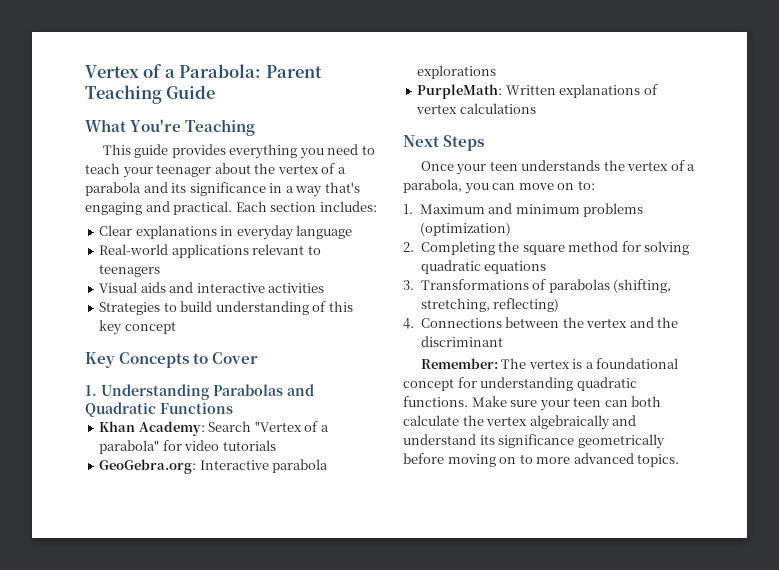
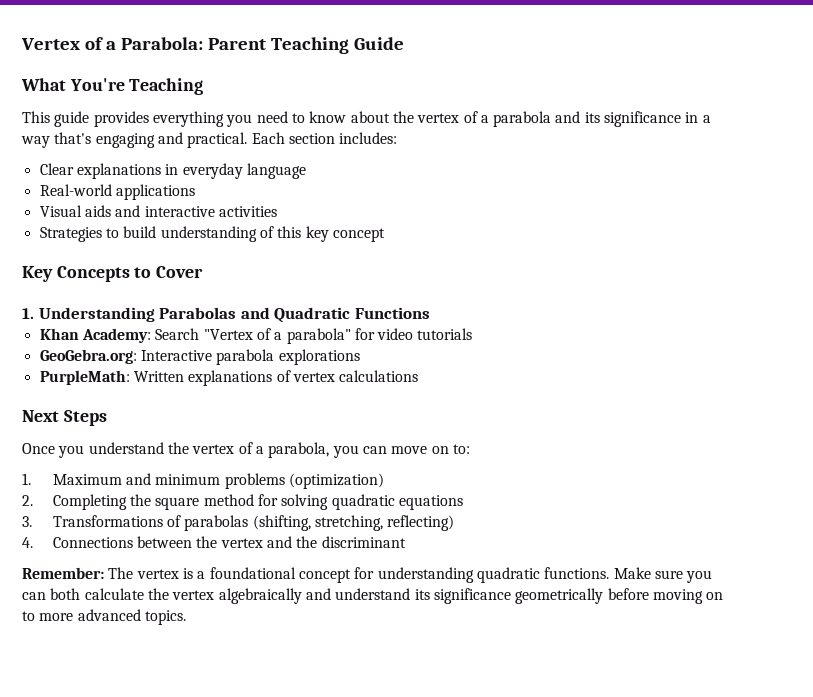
[85,163,212,178] teach your teenager -> [309,111,347,123] know
[252,244,321,255] [99,264,161,277] relevant to teenagers -> (195, 192) none
[456,160,601,175] your teen understands -> [58,442,164,458] you understand
[539,397,602,411] your teen -> [686,570,713,583] you

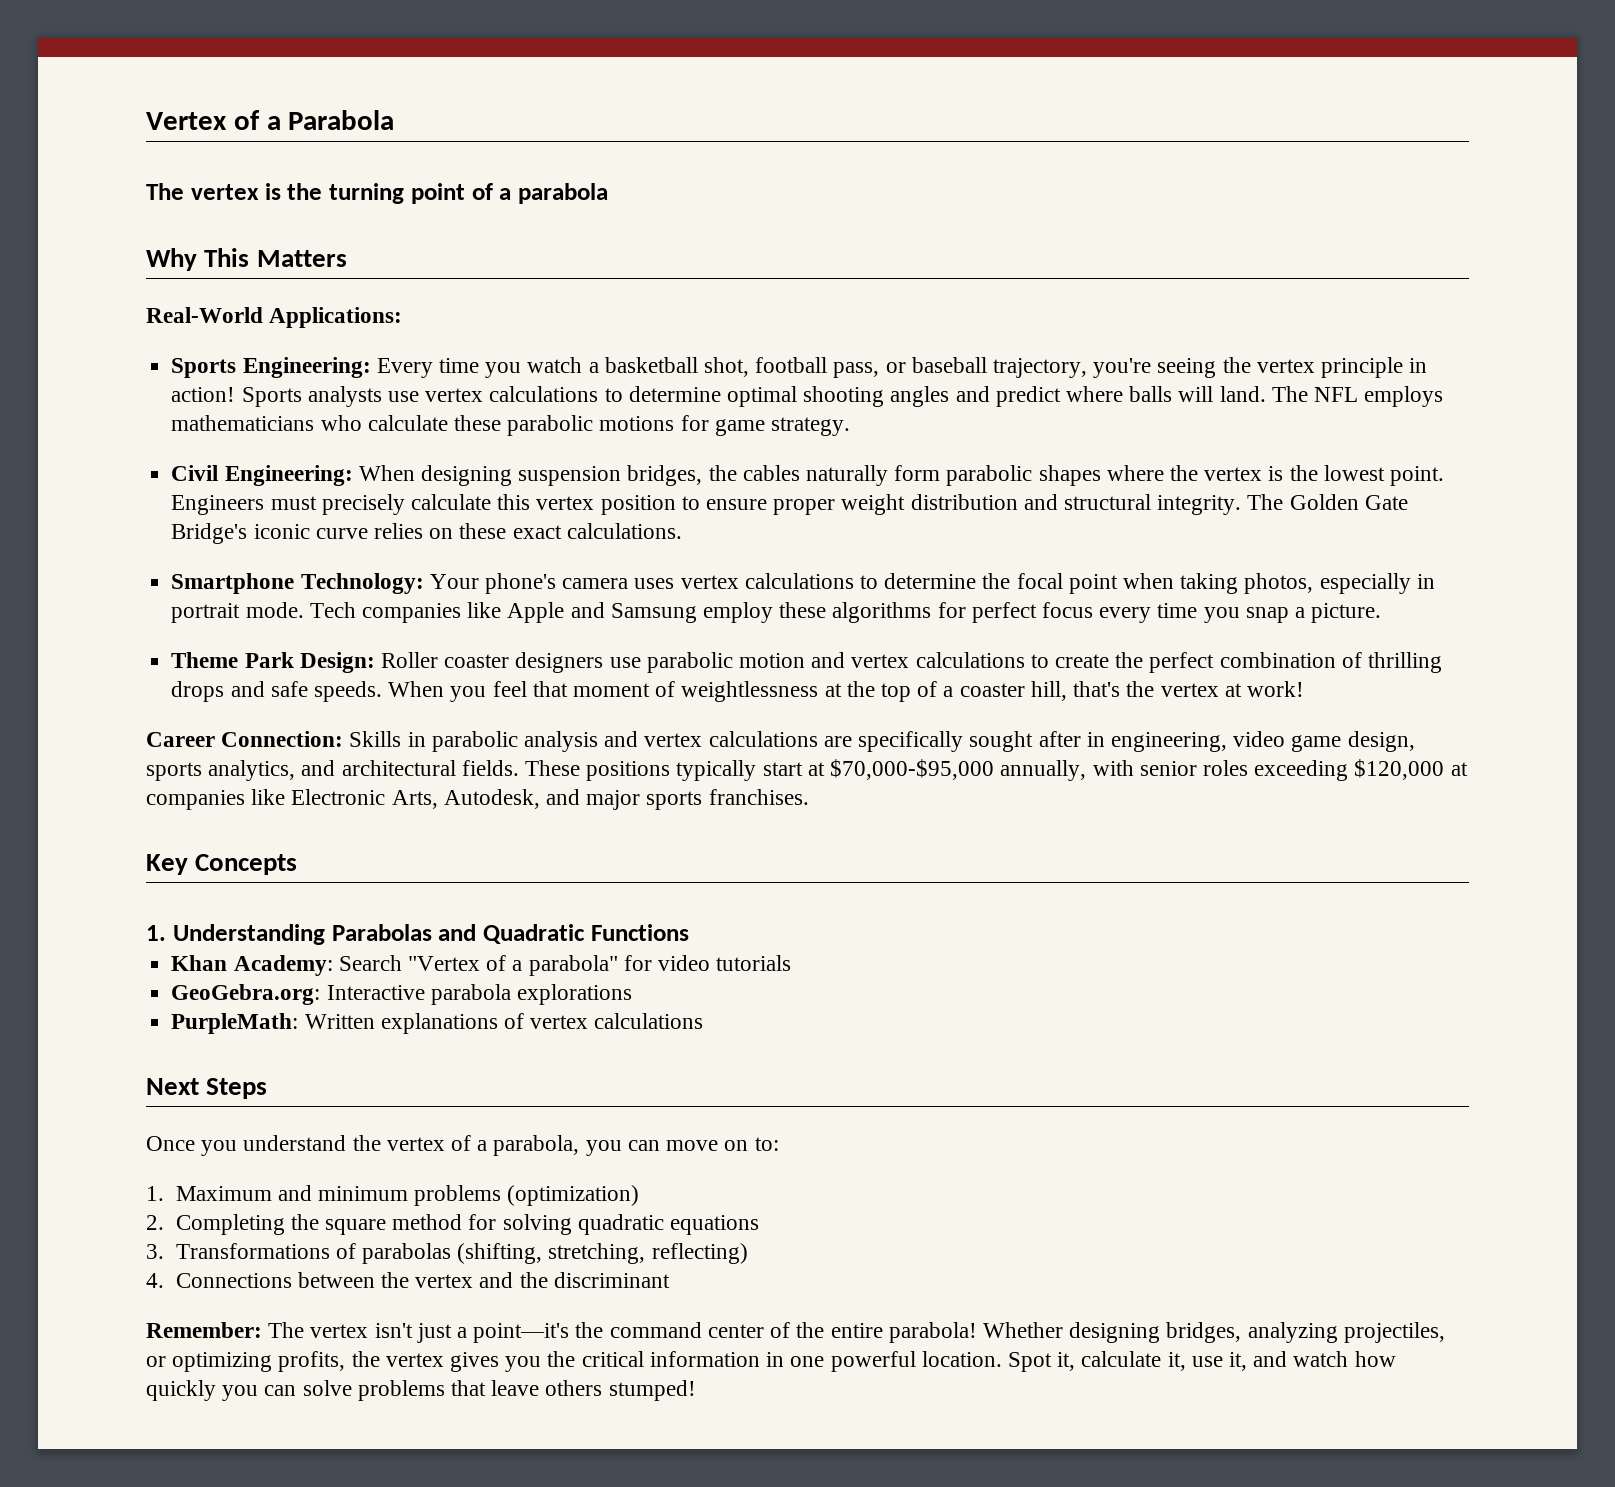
[120,37,404,54] [21,78,204,95] [22,111,711,127] [21,132,398,148] [39,163,306,179] [39,184,195,200] [39,205,277,217] [39,226,385,242] Parabola: Parent Teaching Guide // What You're Teaching // This guide provides everything you need to know about the vertex of a parabola and its significance in a way that's engaging and practical. Each section includes: // Clear explanations in everyday language // Real-world applications // Visual aids and interactive activities // Strategies to build understanding of this key concept -> [288,110,395,130] [146,183,608,204] [146,248,347,271] [146,307,403,328] [171,357,1428,378] [171,386,1444,407] [171,415,850,436] [171,465,1445,486] [171,494,1408,515] [171,523,682,544] [171,573,1435,594] [171,602,1382,623] [171,652,1443,673] [171,681,1304,702] [146,731,1415,752] [146,759,1468,781] [146,789,809,810] Parabola // The vertex is the turning point of a parabola // Why This Matters // Real-World Applications: // Sports Engineering: Every time you watch a basketball shot, football pass, or baseball trajectory, you're seeing the vertex principle in action! Sports analysts use vertex calculations to determine optimal shooting angles and predict where balls will land. The NFL employs mathematicians who calculate these parabolic motions for game strategy. // Civil Engineering: When designing suspension bridges, the cables naturally form parabolic shapes where the vertex is the lowest point. Engineers must precisely calculate this vertex position to ensure proper weight distribution and structural integrity. The Golden Gate Bridge's iconic curve relies on these exact calculations. // Smartphone Technology: Your phone's camera uses vertex calculations to determine the focal point when taking photos, especially in portrait mode. Tech companies like Apple and Samsung employ these algorithms for perfect focus every time you snap a picture. // Theme Park Design: Roller coaster designers use parabolic motion and vertex calculations to create the perfect combination of thrilling drops and safe speeds. When you feel that moment of weightlessness at the top of a coaster hill, that's the vertex at work! // Career Connection: Skills in parabolic analysis and vertex calculations are specifically sought after in engineering, video game design, sports analytics, and architectural fields. These positions typically start at $70,000-$95,000 annually, with senior roles exceeding $120,000 at companies like Electronic Arts, Autodesk, and major sports franchises.
[134,266,204,278] to Cover -> (298, 864) none
[182,567,713,583] [22,588,724,604] [22,609,186,625] is a foundational concept for understanding quadratic functions. Make sure you can both calculate the vertex algebraically and understand its significance geometrically before moving on to more advanced topics. -> [374,1322,1445,1343] [146,1351,1396,1372] [146,1380,696,1401] isn't just a point—it's the command center of the entire parabola! Whether designing bridges, analyzing projectiles, or optimizing profits, the vertex gives you the critical information in one powerful location. Spot it, calculate it, use it, and watch how quickly you can solve problems that leave others stumped!

